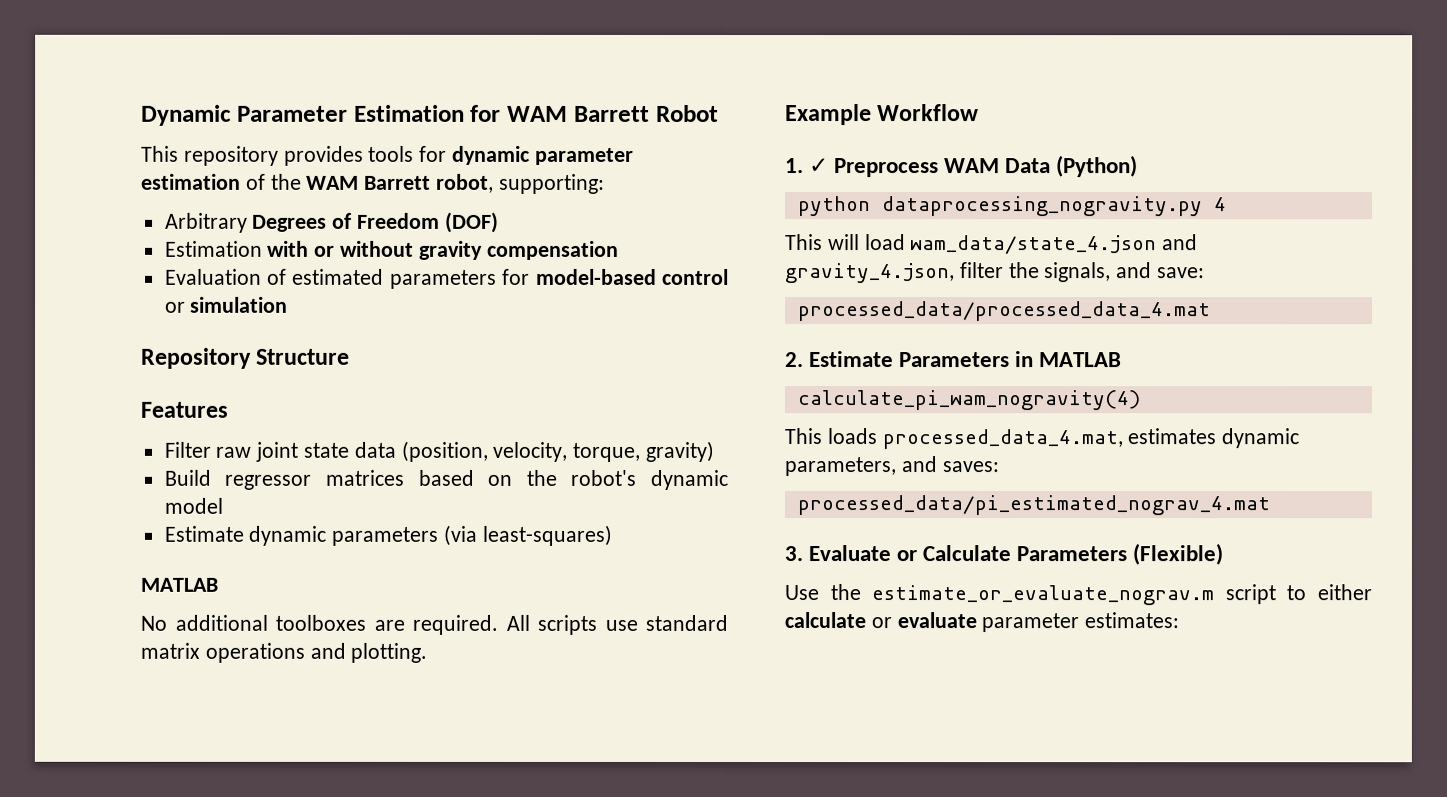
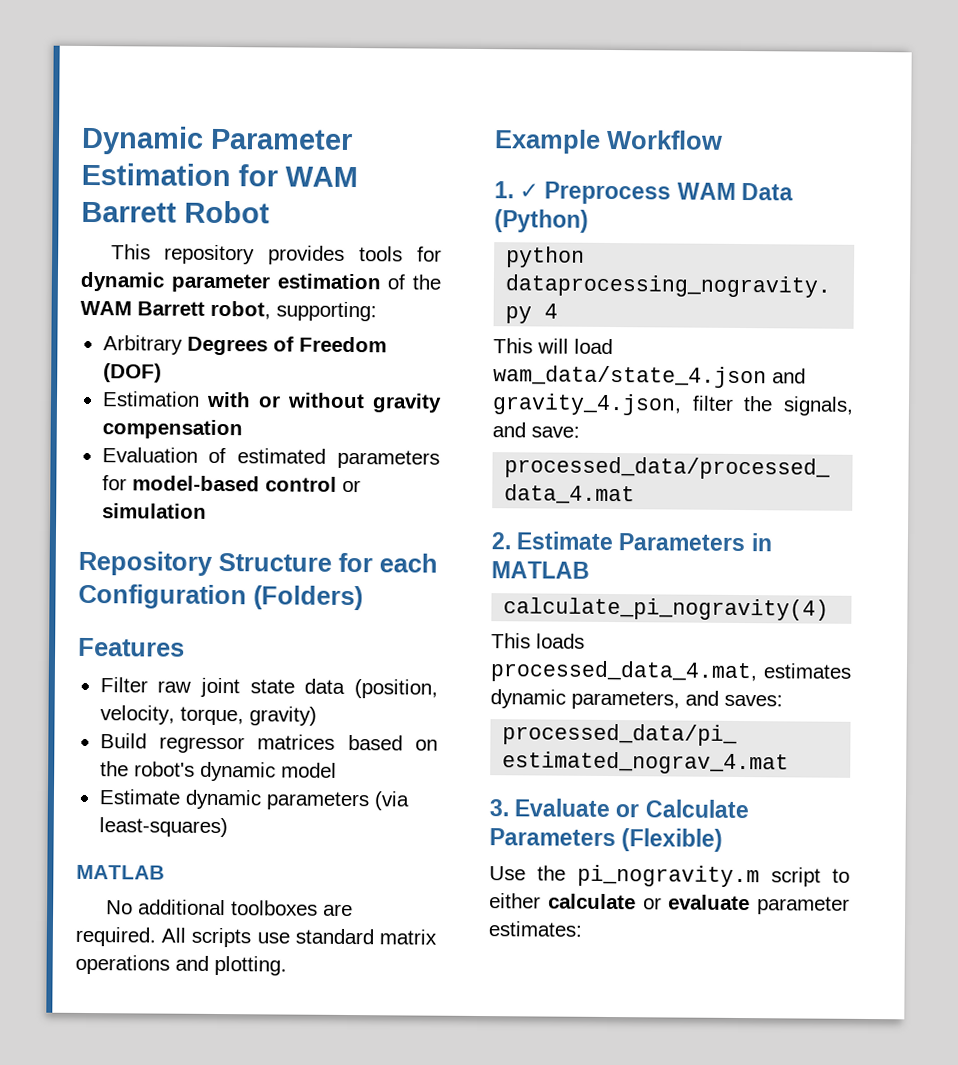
(351, 356) none -> [338,552,438,573] [78,583,363,611] for each Configuration (Folders)
[796,390,1141,411] calculate_pi_wam_nogravity(4) -> [503,597,830,621] calculate_pi_nogravity(4)
[871,585,1215,606] estimate_or_evaluate_nograv.m -> [577,864,760,888] pi_nogravity.m

